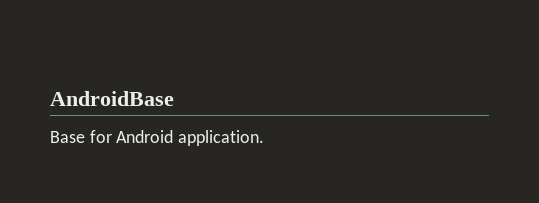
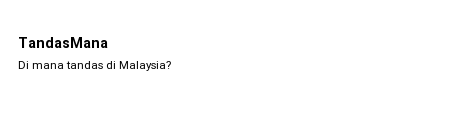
[50,91,174,106] [50,130,265,146] AndroidBase // Base for Android application. -> [18,37,108,48] [18,61,172,71] TandasMana // Di mana tandas di Malaysia?

